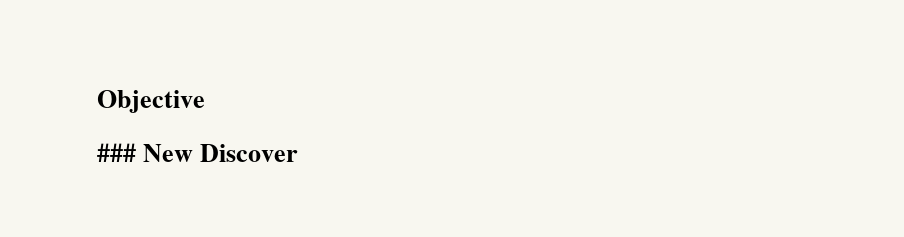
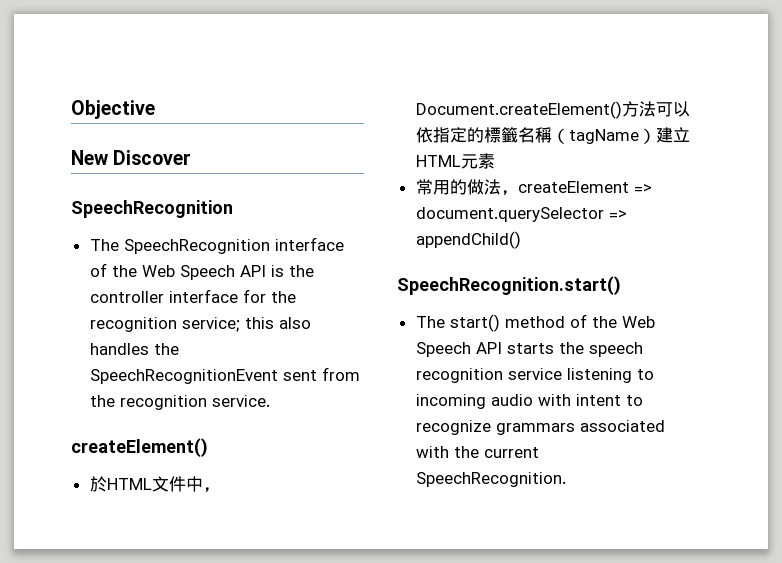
[97,143,136,162] ### -> (155, 109) none
(299, 153) none -> [71,200,233,218] [89,237,344,254] [89,263,314,280] [89,289,296,303] [89,317,311,332] [89,343,179,355] [89,367,360,384] [89,395,270,410] [71,438,208,457] [89,476,220,493] [415,101,690,119] [415,127,690,144] [415,153,495,169] [415,179,652,196] [415,207,627,222] [415,231,521,249] [397,276,621,295] [415,314,655,332] [415,342,643,357] [415,368,654,383] [415,394,643,409] [415,420,665,435] [415,446,539,458] [415,472,566,487] // SpeechRecognition // The SpeechRecognition interface of the Web Speech API is the controller interface for the recognition service; this also handles the SpeechRecognitionEvent sent from the recognition service. // createElement() // 於HTML文件中，Document.createElement()方法可以依指定的標籤名稱（tagName）建立HTML元素 // 常用的做法，createElement => document.querySelector => appendChild() // SpeechRecognition.start() // The start() method of the Web Speech API starts the speech recognition service listening to incoming audio with intent to recognize grammars associated with the current SpeechRecognition.

